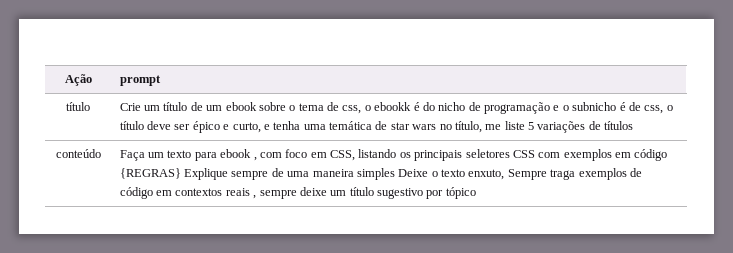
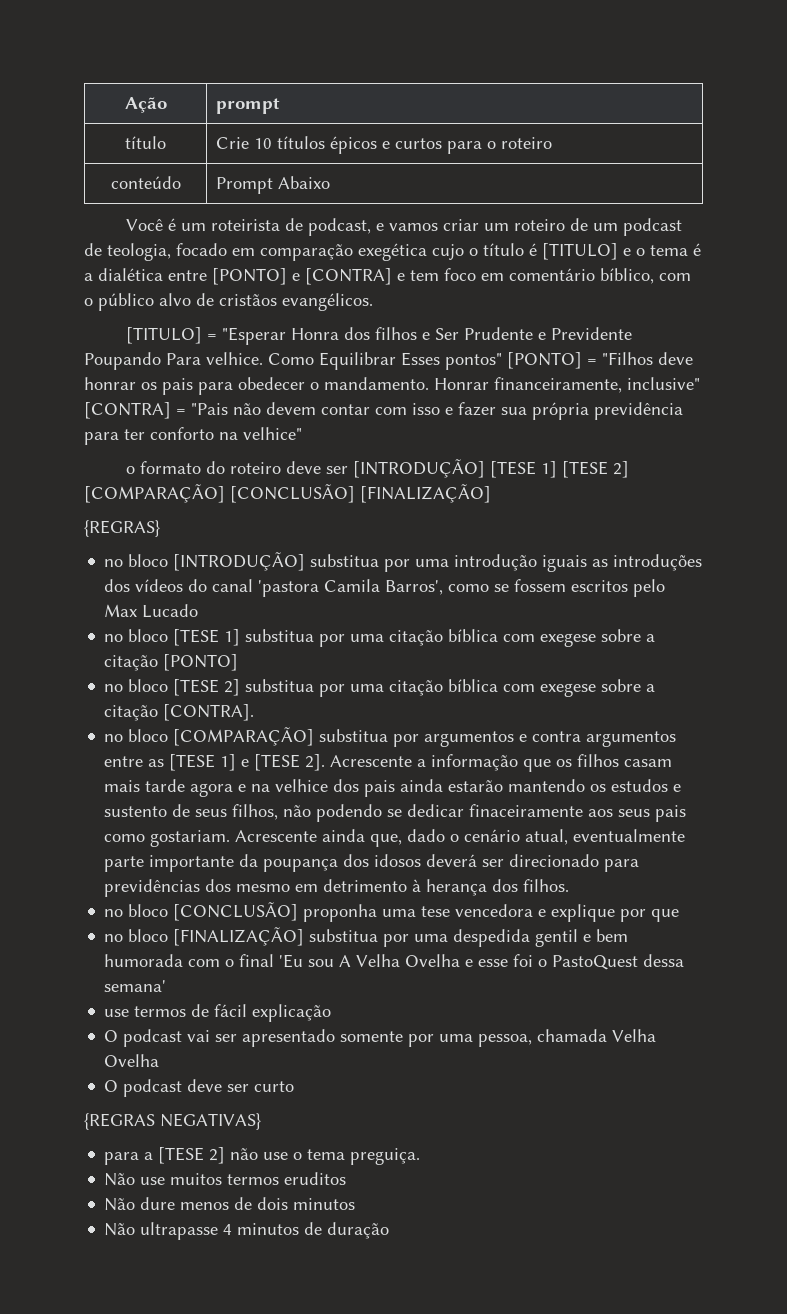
[144,102,673,114] [119,121,634,133] [55,149,101,158] [119,149,668,161] [119,168,642,180] [119,187,476,199] um título de um ebook sobre o tema de css, o ebookk é do nicho de programação e o subnicho é de css, o título deve ser épico e curto, e tenha uma temática de star wars no título, me liste 5 variações de títulos // conteúdo | Faça um texto para ebook , com foco em CSS, listando os principais seletores CSS com exemplos em código {REGRAS} Explique sempre de uma maneira simples Deixe o texto enxuto, Sempre traga exemplos de código em contextos reais , sempre deixe um título sugestivo por tópico -> [253,136,552,154] [110,176,181,189] [215,176,330,194] [125,218,682,236] [84,243,701,261] [84,268,691,285] [84,293,373,311] [125,327,632,345] [84,352,693,370] [84,377,700,395] [84,402,683,420] [84,427,302,445] [125,459,629,478] [84,484,491,503] [84,520,160,537] [104,552,703,572] [104,579,666,597] [104,604,199,618] [104,629,656,647] [104,654,239,671] [104,679,656,697] [104,704,255,721] [104,727,677,747] [104,754,673,772] [104,779,682,797] [104,804,687,822] [104,829,686,847] [104,854,640,872] [104,879,570,897] [104,902,680,922] [104,927,629,947] [104,954,685,970] [104,980,167,992] [104,1004,332,1022] [104,1029,657,1047] [104,1054,160,1067] [104,1079,295,1097] [84,1113,261,1130] [104,1147,421,1165] [104,1172,347,1186] [104,1197,356,1211] [104,1222,390,1240] 10 títulos épicos e curtos para o roteiro // conteúdo | Prompt Abaixo // Você é um roteirista de podcast, e vamos criar um roteiro de um podcast de teologia, focado em comparação exegética cujo o título é [TITULO] e o tema é a dialética entre [PONTO] e [CONTRA] e tem foco em comentário bíblico, com o público alvo de cristãos evangélicos. // [TITULO] = "Esperar Honra dos filhos e Ser Prudente e Previdente Poupando Para velhice. Como Equilibrar Esses pontos" [PONTO] = "Filhos deve honrar os pais para obedecer o mandamento. Honrar financeiramente, inclusive" [CONTRA] = "Pais não devem contar com isso e fazer sua própria previdência para ter conforto na velhice" // o formato do roteiro deve ser [INTRODUÇÃO] [TESE 1] [TESE 2] [COMPARAÇÃO] [CONCLUSÃO] [FINALIZAÇÃO] // {REGRAS} // no bloco [INTRODUÇÃO] substitua por uma introdução iguais as introduções dos vídeos do canal 'pastora Camila Barros', como se fossem escritos pelo Max Lucado // no bloco [TESE 1] substitua por uma citação bíblica com exegese sobre a citação [PONTO] // no bloco [TESE 2] substitua por uma citação bíblica com exegese sobre a citação [CONTRA]. // no bloco [COMPARAÇÃO] substitua por argumentos e contra argumentos entre as [TESE 1] e [TESE 2]. Acrescente a informação que os filhos casam mais tarde agora e na velhice dos pais ainda estarão mantendo os estudos e sustento de seus filhos, não podendo se dedicar finaceiramente aos seus pais como gostariam. Acrescente ainda que, dado o cenário atual, eventualmente parte importante da poupança dos idosos deverá ser direcionado para previdências dos mesmo em detrimento à herança dos filhos. // no bloco [CONCLUSÃO] proponha uma tese vencedora e explique por que // no bloco [FINALIZAÇÃO] substitua por uma despedida gentil e bem humorada com o final 'Eu sou A Velha Ovelha e esse foi o PastoQuest dessa semana' // use termos de fácil explicação // O podcast vai ser apresentado somente por uma pessoa, chamada Velha Ovelha // O podcast deve ser curto // {REGRAS NEGATIVAS} // para a [TESE 2] não use o tema preguiça. // Não use muitos termos eruditos // Não dure menos de dois minutos // Não ultrapasse 4 minutos de duração

